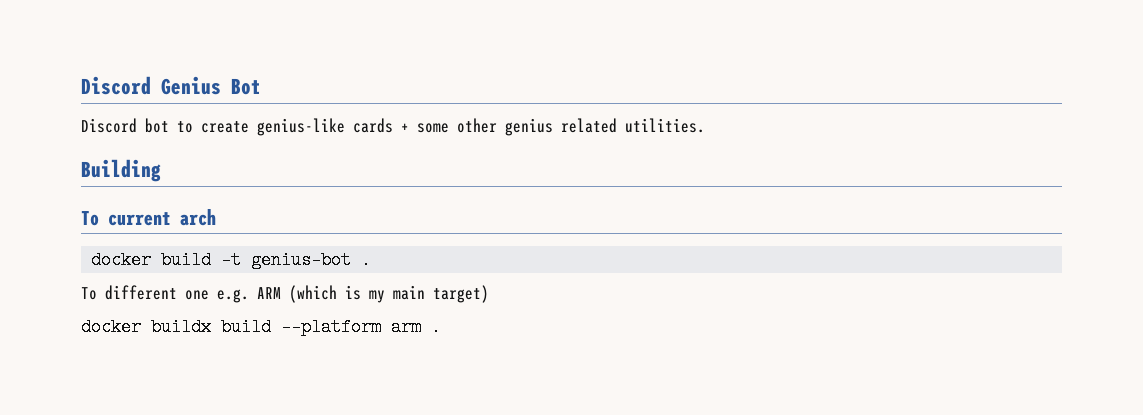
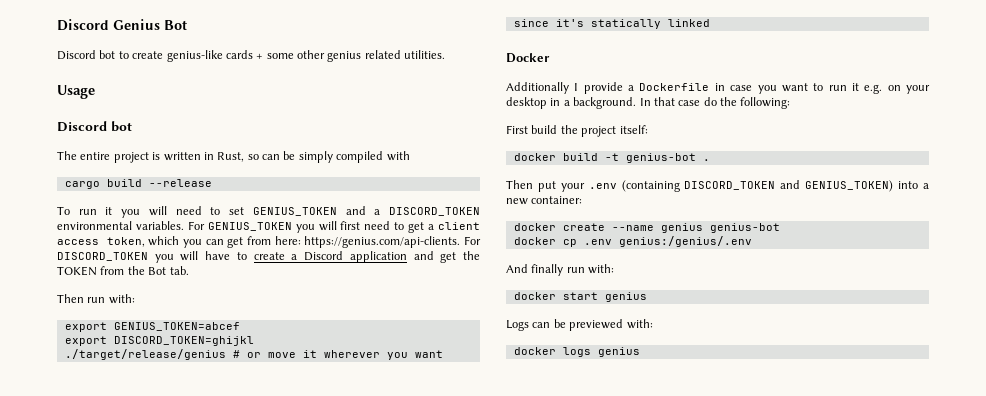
[81,159,161,182] [81,209,216,226] Building // To current arch -> [57,85,95,99] [57,121,132,132] [57,151,410,163] [64,179,212,189] [57,206,480,218] [57,221,481,233] [57,236,482,248] [57,251,480,263] [57,266,189,276] [57,294,135,304] [64,322,240,332] [64,336,254,346] [64,349,443,360] [513,19,710,29] [506,53,550,63] [506,82,930,94] [506,97,791,109] [506,125,648,137] Usage // Discord bot // The entire project is written in Rust, so can be simply compiled with // cargo build --release // To run it you will need to set GENIUS_TOKEN and a DISCORD_TOKEN environmental variables. For GENIUS_TOKEN you will first need to get a client access token, which you can get from here: https://genius.com/api-clients. For DISCORD_TOKEN you will have to create a Discord application and get the TOKEN from the Bot tab. // Then run with: // export GENIUS_TOKEN=abcef // export DISCORD_TOKEN=ghijkl // ./target/release/genius # or move it wherever you want since it's statically linked // Docker // Additionally I provide a Dockerfile in case you want to run it e.g. on your desktop in a background. In that case do the following: // First build the project itself:
[81,285,489,303] [81,318,441,336] To different one e.g. ARM (which is my main target) // docker buildx build --platform arm . -> [506,180,930,192] [506,196,583,205] [513,223,780,233] [513,236,752,247] [506,264,615,276] [513,292,647,302] [506,319,653,331] [513,347,640,357] Then put your .env (containing DISCORD_TOKEN and GENIUS_TOKEN) into a new container: // docker create --name genius genius-bot // docker cp .env genius:/genius/.env // And finally run with: // docker start genius // Logs can be previewed with: // docker logs genius

